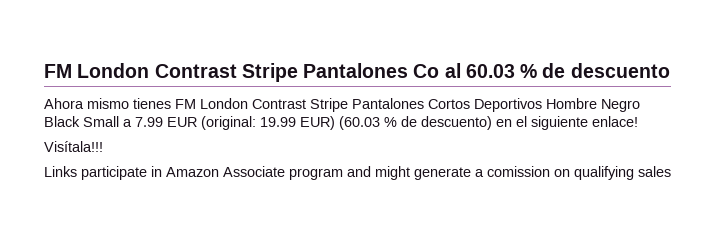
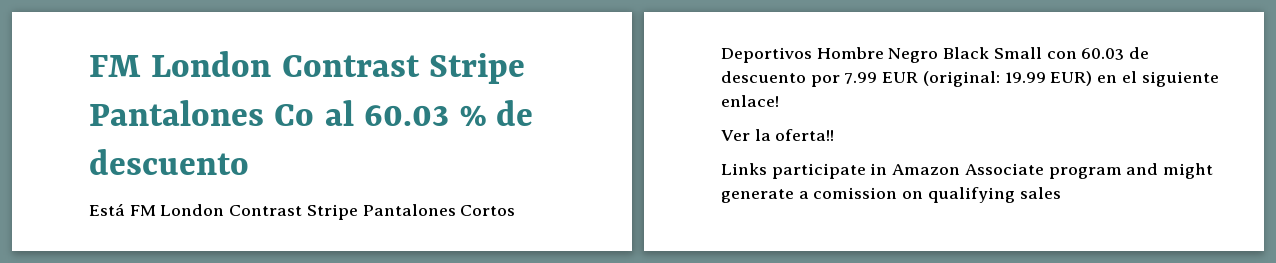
[44,98,171,109] Ahora mismo tienes -> [89,203,125,216] Está
[123,119,132,127] a -> [1046,47,1150,60] [721,71,840,87] con 60.03 de descuento por
[339,116,492,130] (60.03 % de descuento) -> (1093, 78) none
[44,141,103,152] Visítala!!! -> [721,129,835,141] Ver la oferta!!

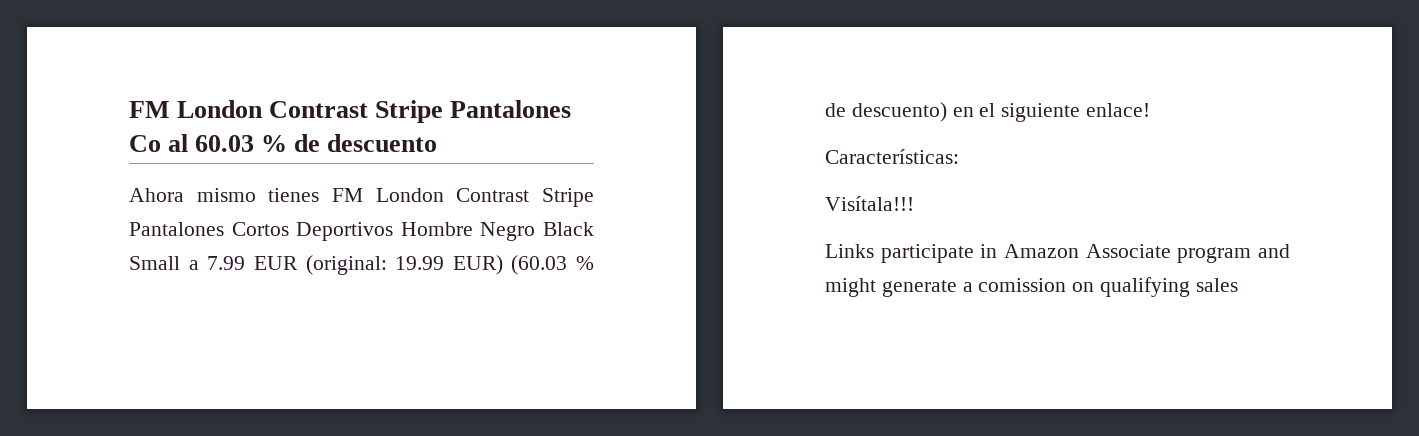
[89,203,125,216] Está -> [129,188,320,202] Ahora mismo tienes
[1046,47,1150,60] [721,71,840,87] con 60.03 de descuento por -> [188,260,199,270] a
(1093, 78) none -> [511,255,594,275] [825,102,947,122] (60.03 % de descuento)
[721,129,835,141] Ver la oferta!! -> [825,149,959,164] [825,196,914,211] Características: // Visítala!!!

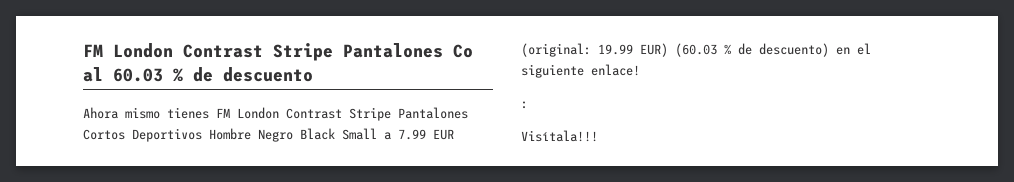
[825,149,959,164] Características: -> [521,101,528,109] :
[825,244,1290,263] [825,277,1238,297] // Links participate in Amazon Associate program and might generate a comission on qualifying sales -> (598, 136) none

